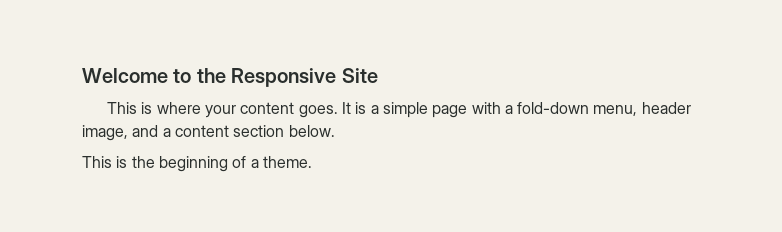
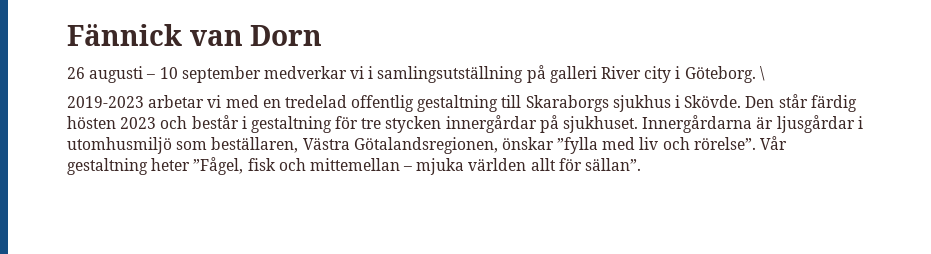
[82,68,378,87] [106,102,691,118] [82,125,335,141] [82,156,312,172] Welcome to the Responsive Site // This is where your content goes. It is a simple page with a fold-down menu, header image, and a content section below. // This is the beginning of a theme. -> [67,24,323,46] [67,65,765,83] [67,94,857,112] [67,115,863,133] [67,136,788,154] [67,157,642,175] Fännick van Dorn // 26 augusti – 10 september medverkar vi i samlingsutställning på galleri River city i Göteborg. \ // 2019-2023 arbetar vi med en tredelad offentlig gestaltning till Skaraborgs sjukhus i Skövde. Den står färdig hösten 2023 och består i gestaltning för tre stycken innergårdar på sjukhuset. Innergårdarna är ljusgårdar i utomhusmiljö som beställaren, Västra Götalandsregionen, önskar ”fylla med liv och rörelse”. Vår gestaltning heter ”Fågel, fisk och mittemellan – mjuka världen allt för sällan”.

